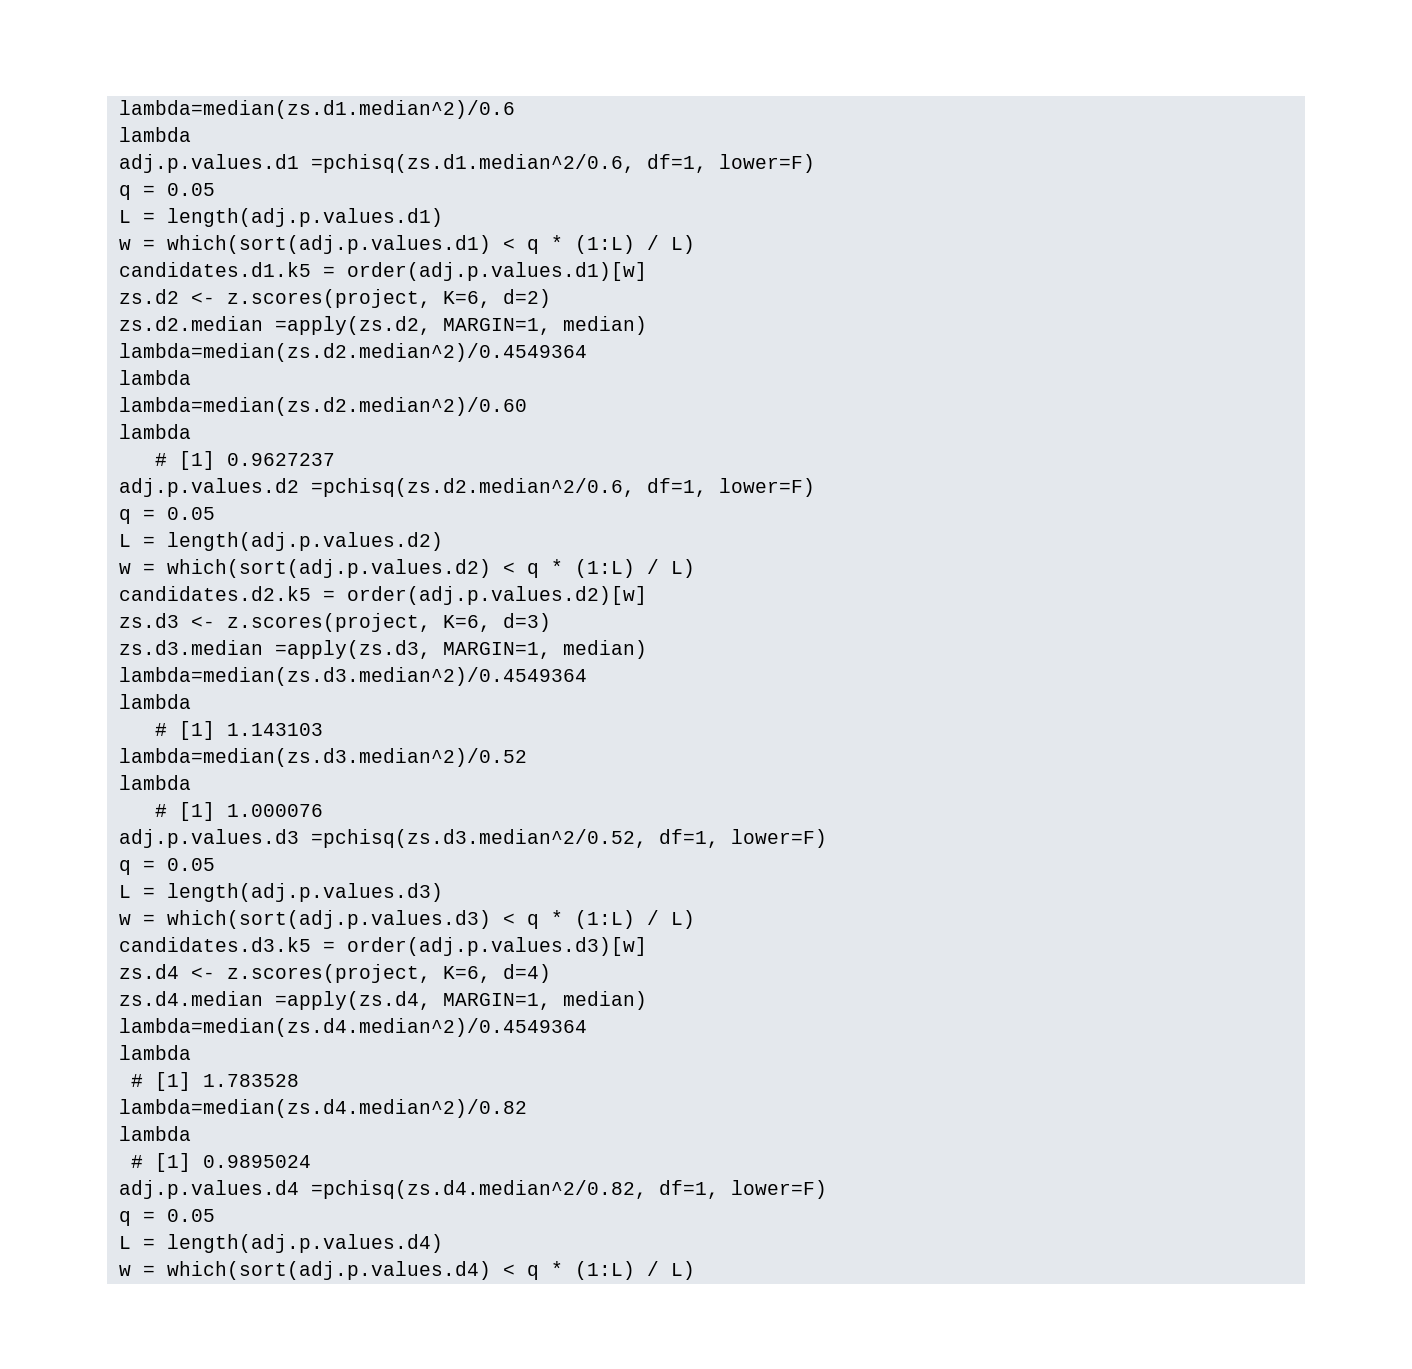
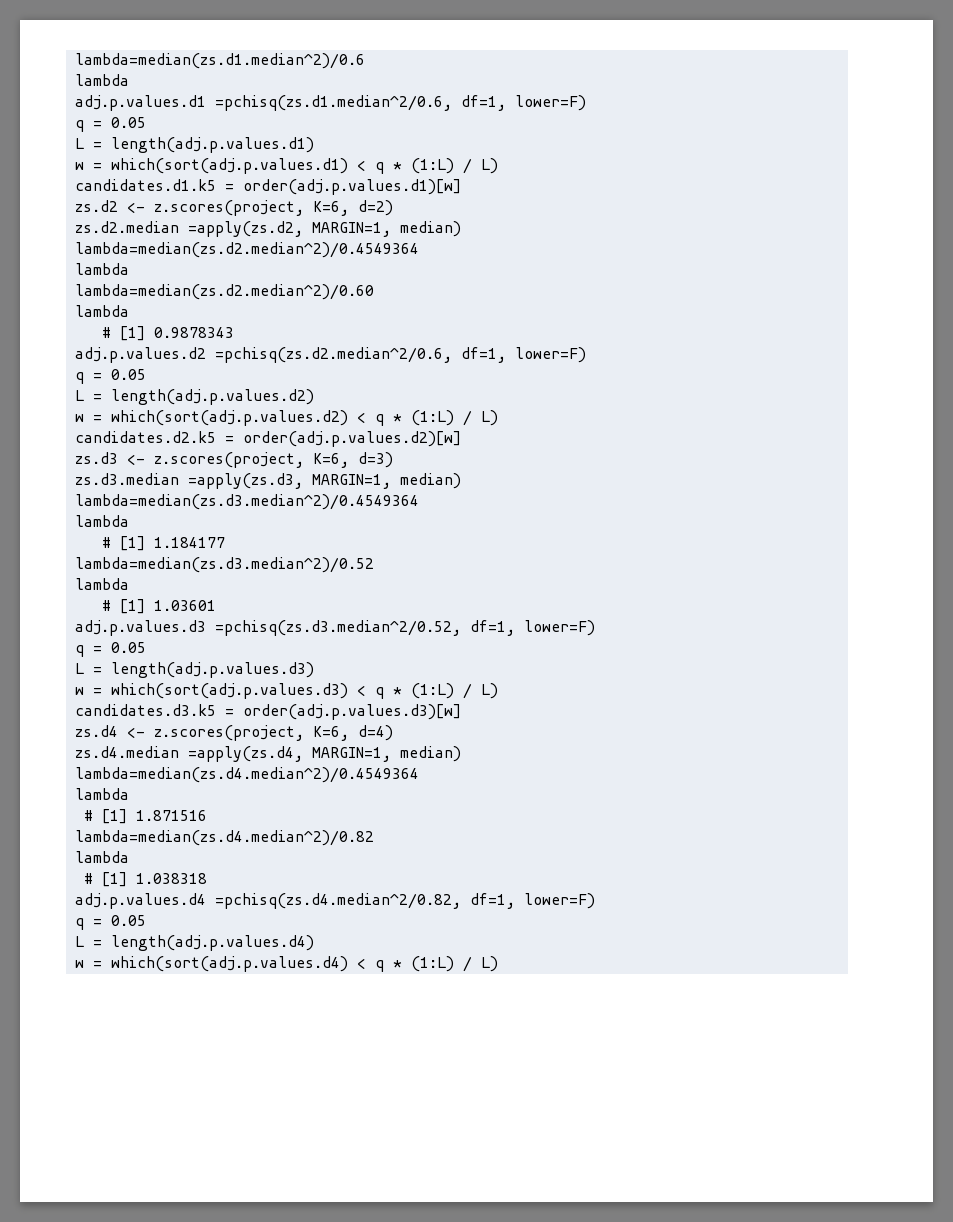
[227,453,335,466] 0.9627237 -> [154,327,235,338] 0.9878343
[227,723,323,736] 1.143103 -> [154,537,226,548] 1.184177
[227,804,323,817] 1.000076 -> [154,600,217,611] 1.03601
[203,1074,299,1087] 1.783528 -> [136,810,208,821] 1.871516
[203,1155,311,1168] 0.9895024 -> [136,873,208,884] 1.038318

